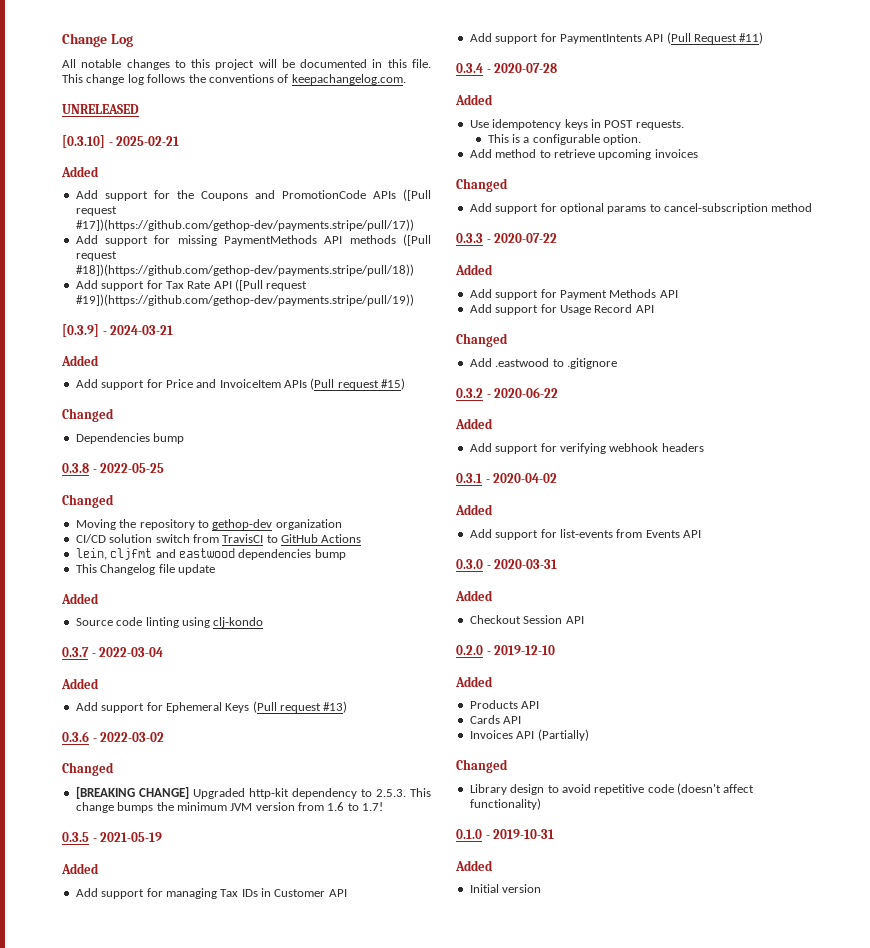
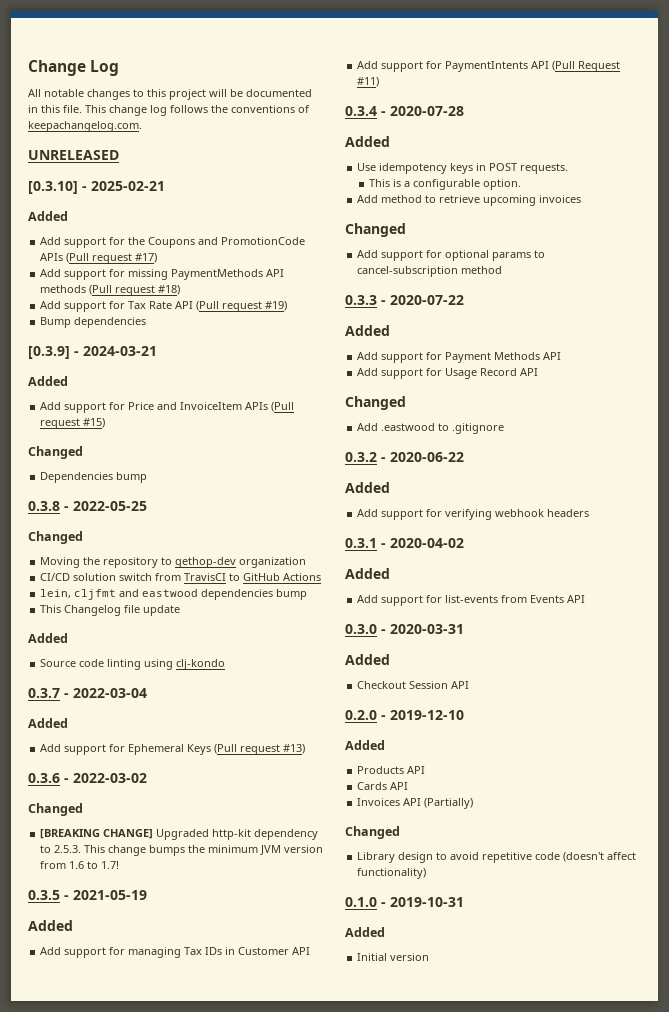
[403,189,431,201] [75,206,117,216] [75,219,414,231] ([Pull request #17])(https://github.com/gethop-dev/payments.stripe/pull/17)) -> [66,253,158,264] (Pull request #17)
[403,234,431,246] [75,251,117,261] [75,264,414,276] ([Pull request #18])(https://github.com/gethop-dev/payments.stripe/pull/18)) -> [89,285,181,296] (Pull request #18)
[235,279,308,291] [75,294,414,306] ([Pull request #19])(https://github.com/gethop-dev/payments.stripe/pull/19)) -> [196,301,288,312] [40,317,147,328] (Pull request #19) // Bump dependencies

